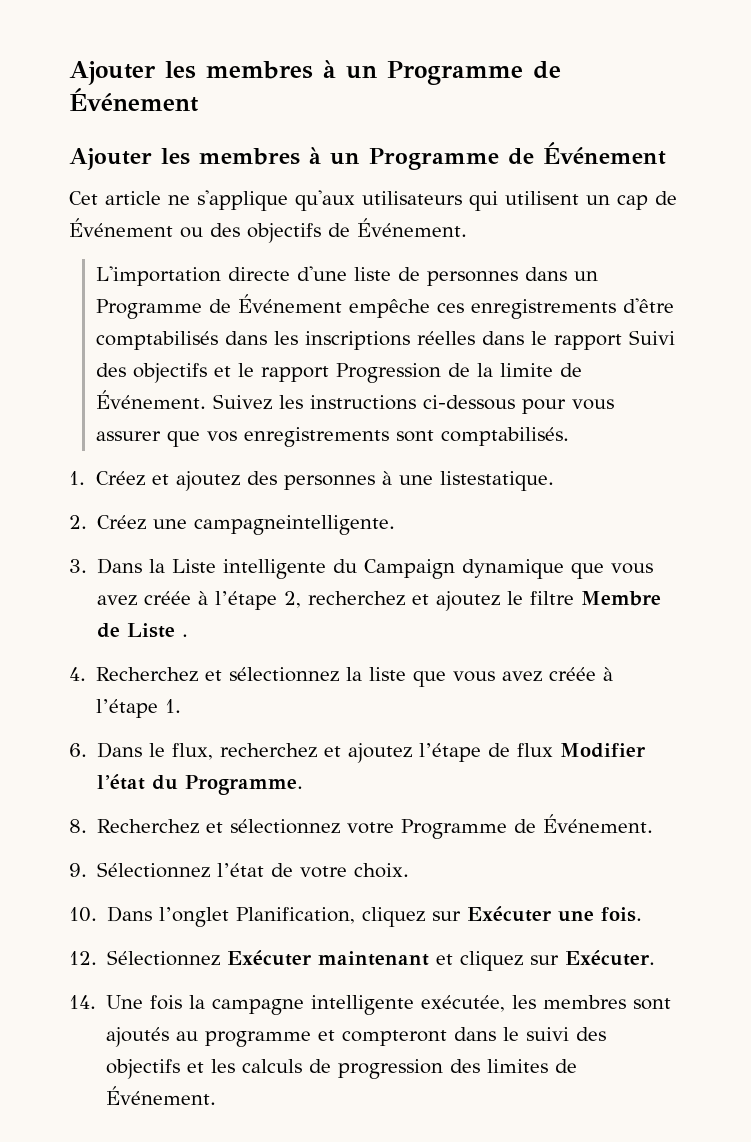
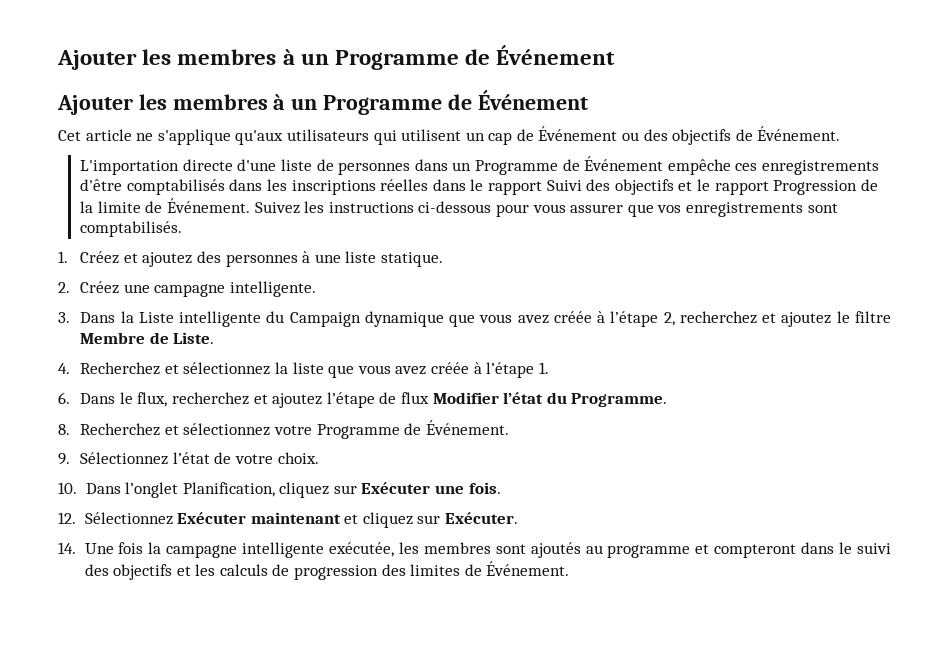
[440,471,555,491] listestatique. -> [345,251,444,267] liste statique.
[194,515,396,535] campagneintelligente. -> [154,281,317,297] campagne intelligente.
[127,623,189,638] Liste . -> [173,332,215,344] Liste.

